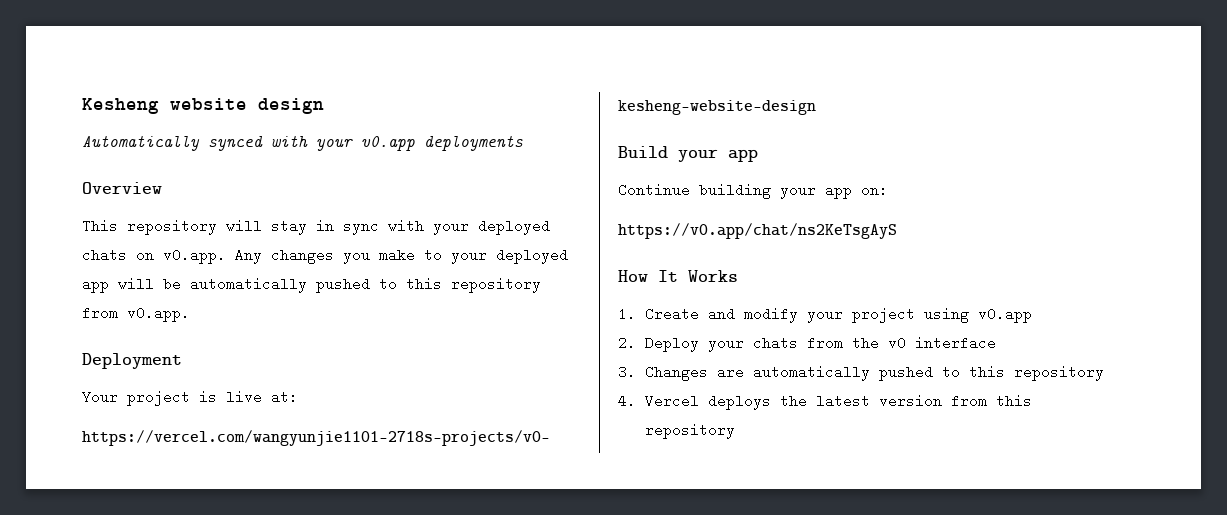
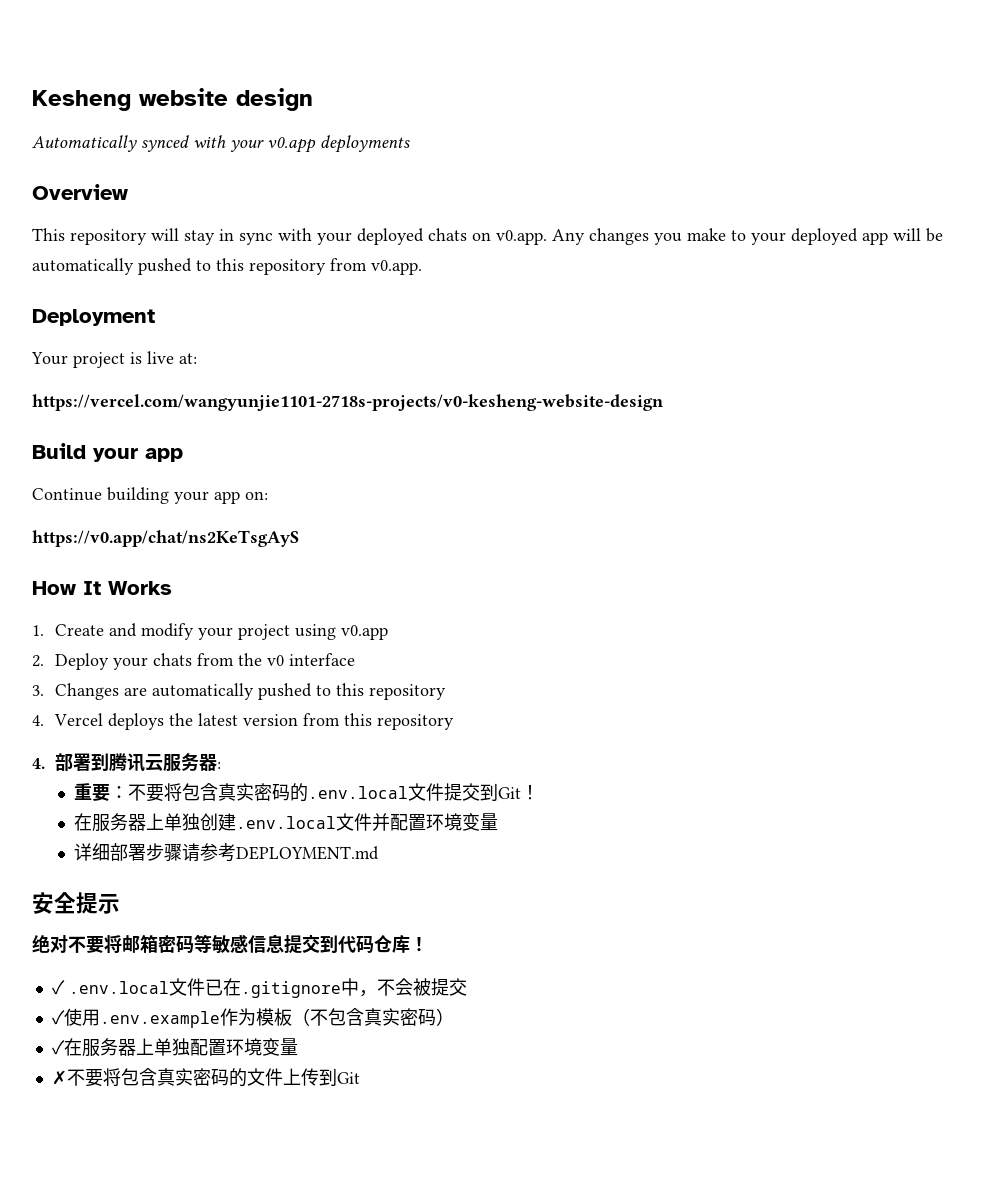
(735, 431) none -> [32,753,221,772] [74,783,540,802] [74,813,499,832] [74,843,380,862] [32,892,120,914] [32,934,428,954] [51,978,467,998] [51,1008,454,1028] [51,1038,298,1057] [51,1068,360,1087] // 4.部署到腾讯云服务器: // 重要：不要将包含真实密码的.env.local文件提交到Git！ // 在服务器上单独创建.env.local文件并配置环境变量 // 详细部署步骤请参考DEPLOYMENT.md // 安全提示 // 绝对不要将邮箱密码等敏感信息提交到代码仓库！ // ✓ .env.local文件已在.gitignore中，不会被提交 // ✓使用.env.example作为模板（不包含真实密码） // ✓在服务器上单独配置环境变量 // ✗不要将包含真实密码的文件上传到Git

